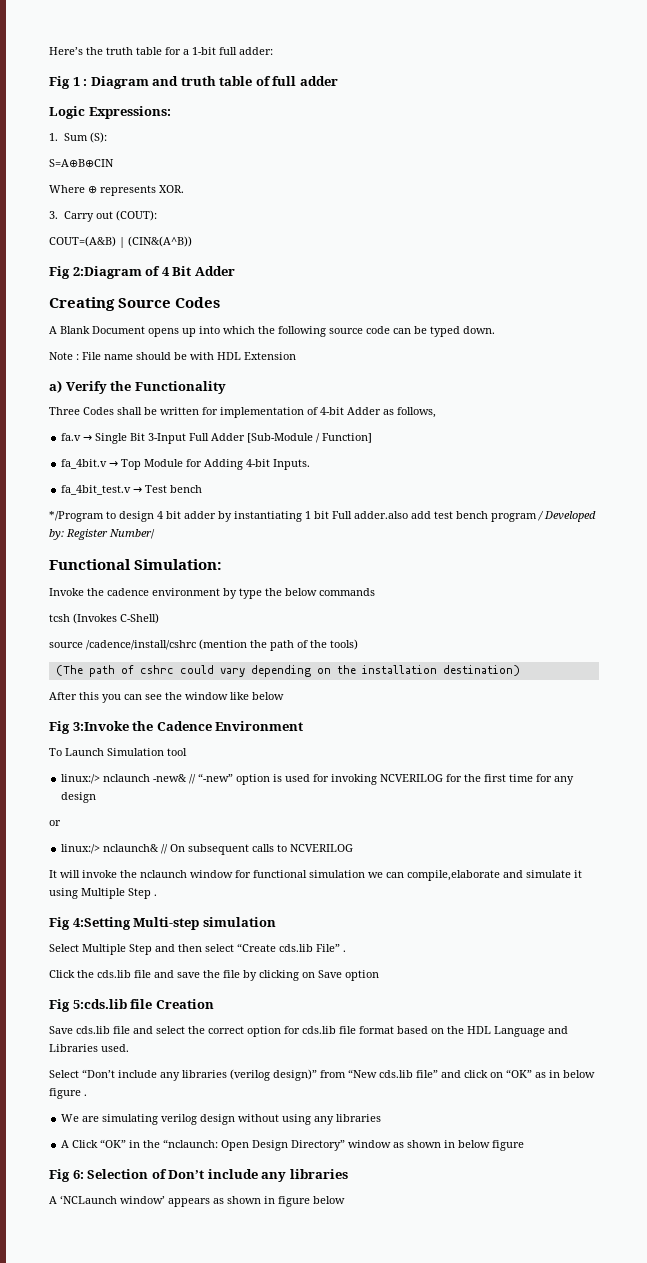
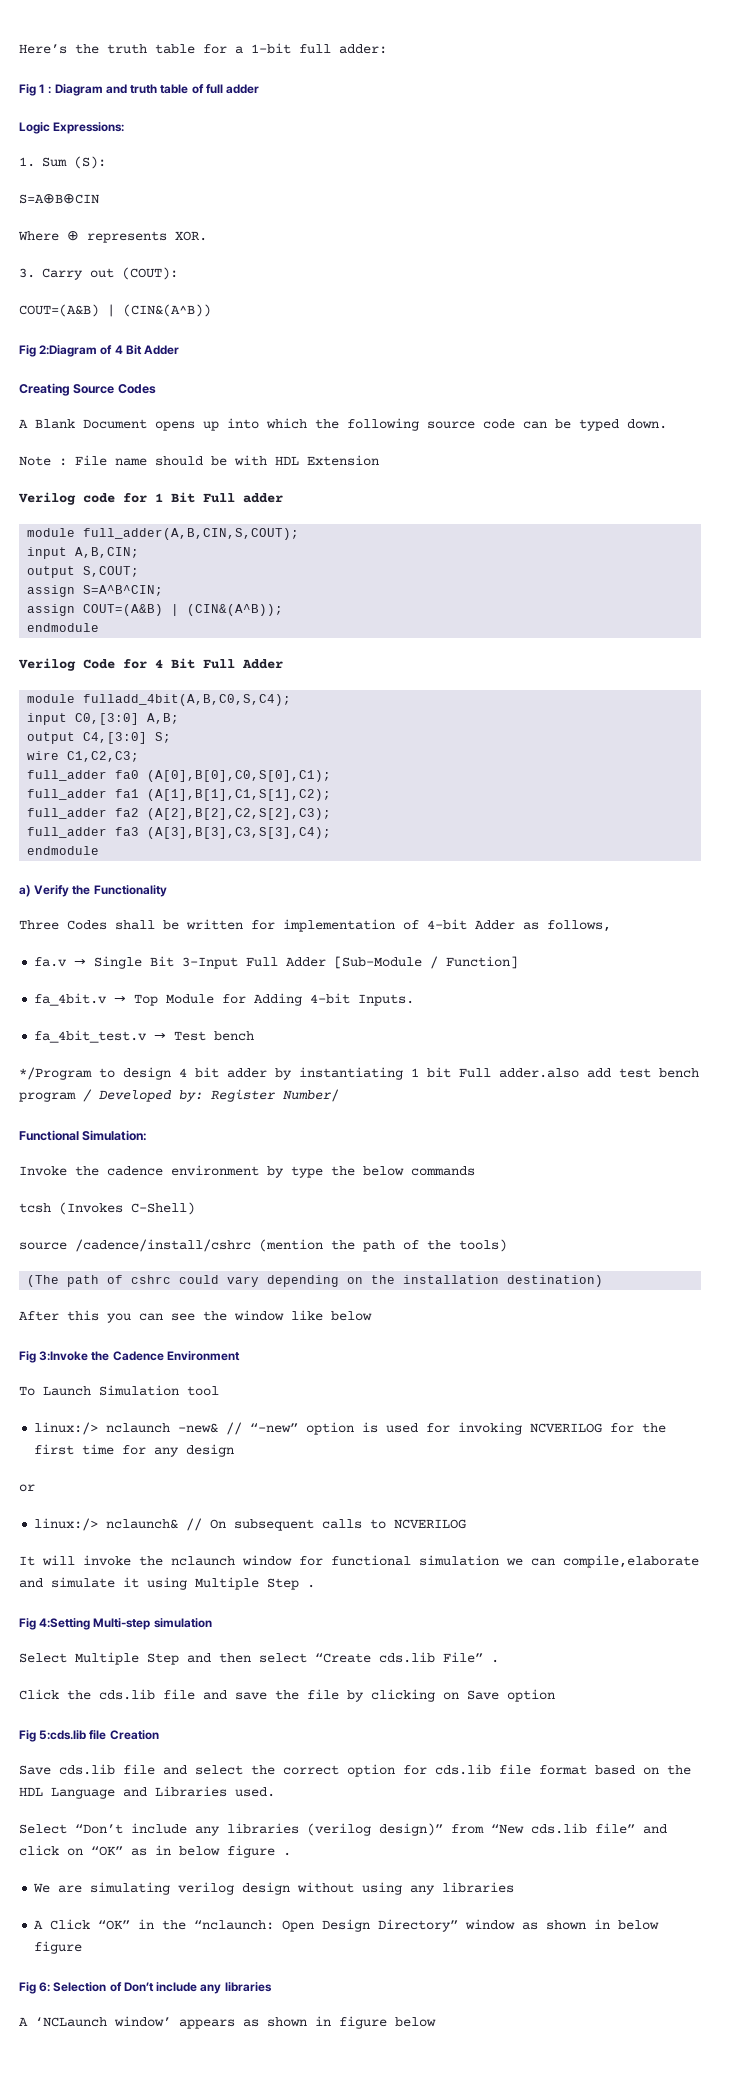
(296, 356) none -> [18,492,283,505] [27,528,300,540] [27,547,140,559] [27,566,140,578] [27,585,164,597] [27,604,284,616] [27,623,100,632] [18,658,283,671] [27,694,292,706] [27,713,180,725] [27,732,172,744] [27,751,140,762] [27,770,332,782] [27,789,332,801] [27,808,332,820] [27,827,332,839] [27,846,100,855] // Verilog code for 1 Bit Full adder // module full_adder(A,B,CIN,S,COUT); // input A,B,CIN; // output S,COUT; // assign S=A^B^CIN; // assign COUT=(A&B) | (CIN&(A^B)); // endmodule // Verilog Code for 4 Bit Full Adder // module fulladd_4bit(A,B,C0,S,C4); // input C0,[3:0] A,B; // output C4,[3:0] S; // wire C1,C2,C3; // full_adder fa0 (A[0],B[0],C0,S[0],C1); // full_adder fa1 (A[1],B[1],C1,S[1],C2); // full_adder fa2 (A[2],B[2],C2,S[2],C3); // full_adder fa3 (A[3],B[3],C3,S[3],C4); // endmodule

